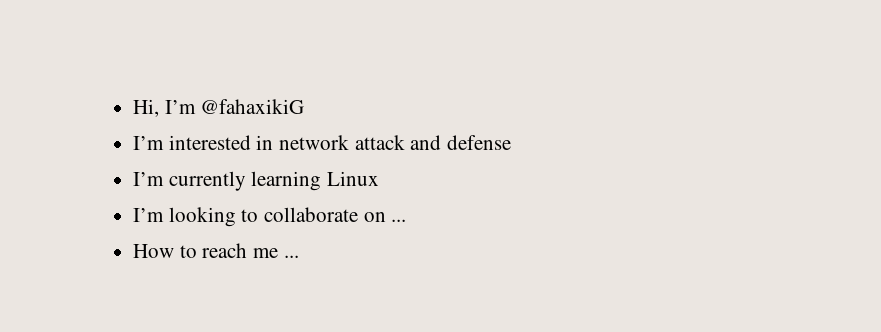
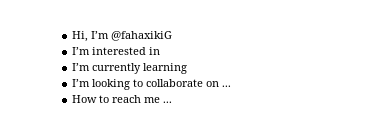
[279,135,512,150] network attack and defense -> (161, 51) none
[327,171,380,186] Linux -> (188, 68) none

